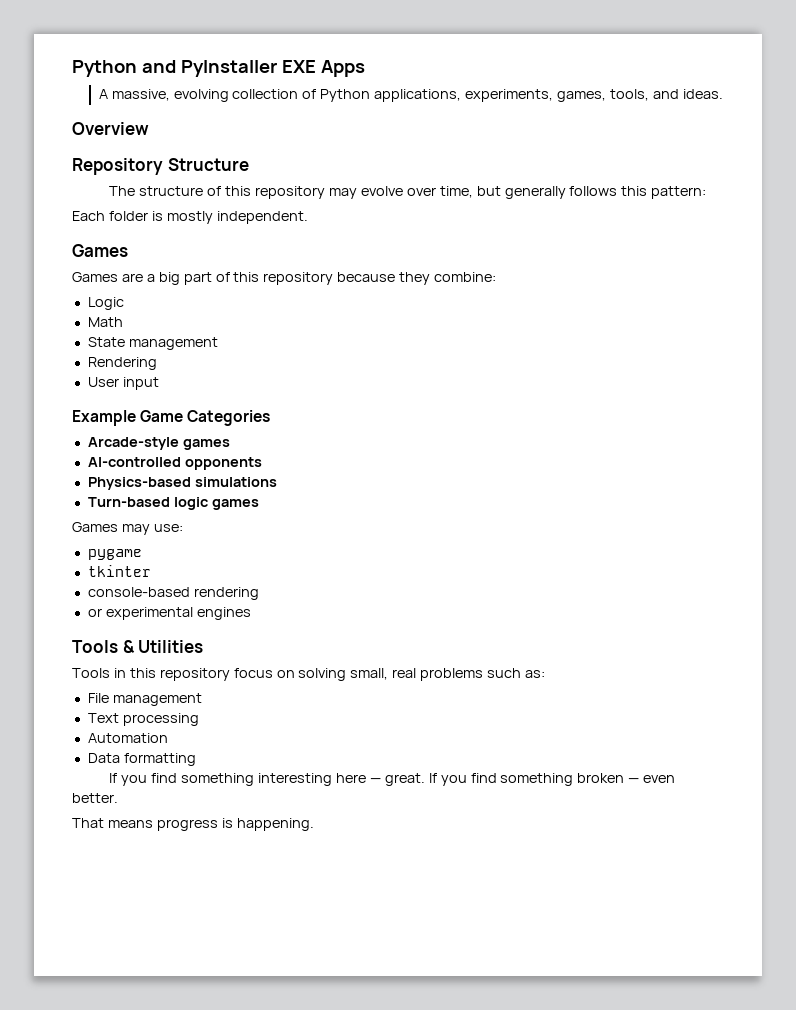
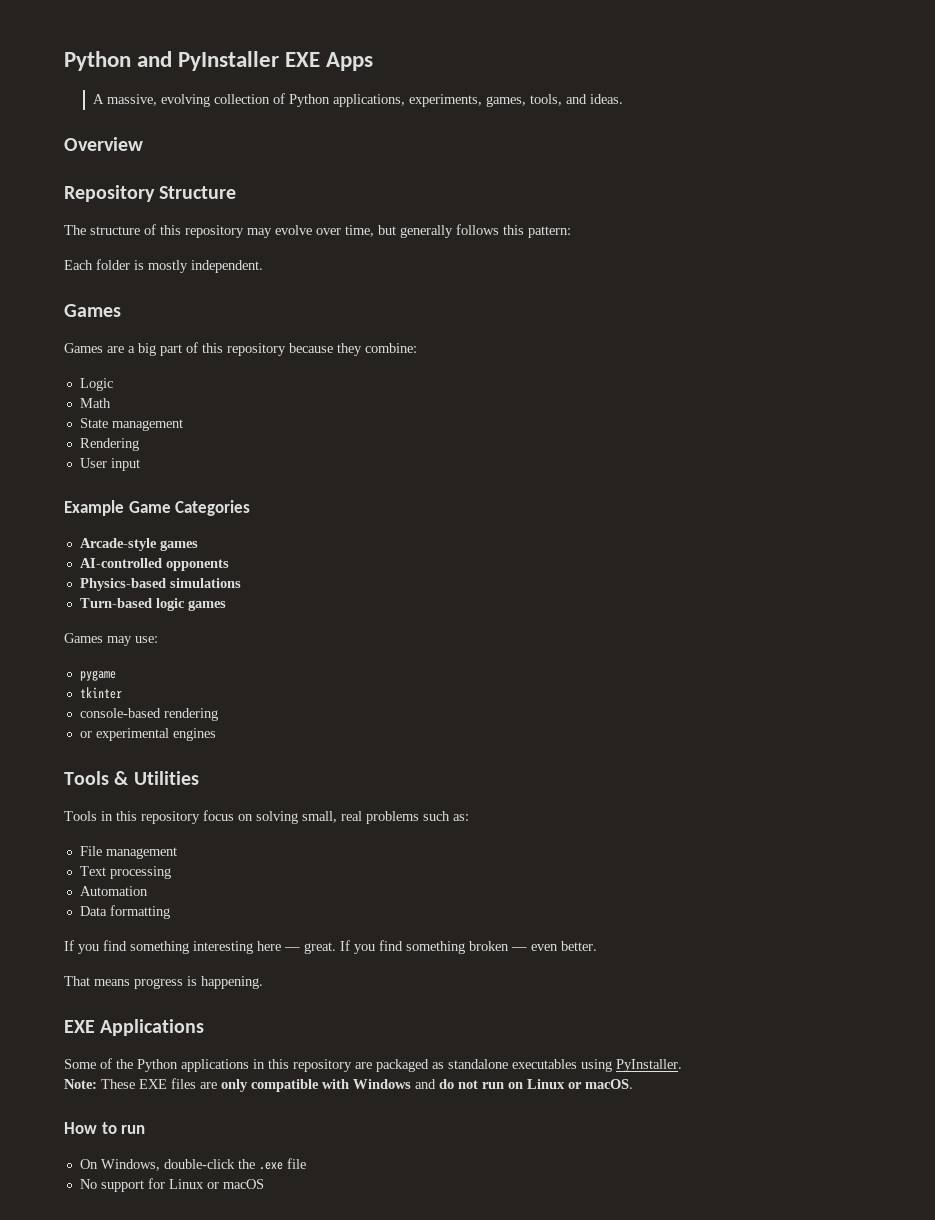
(314, 824) none -> [64,1019,205,1036] [64,1058,682,1072] [64,1078,633,1092] [64,1122,146,1134] [79,1158,306,1171] [79,1178,264,1192] // EXE Applications // Some of the Python applications in this repository are packaged as standalone executables using PyInstaller. // Note: These EXE files are only compatible with Windows and do not run on Linux or macOS. // How to run // On Windows, double-click the .exe file // No support for Linux or macOS

